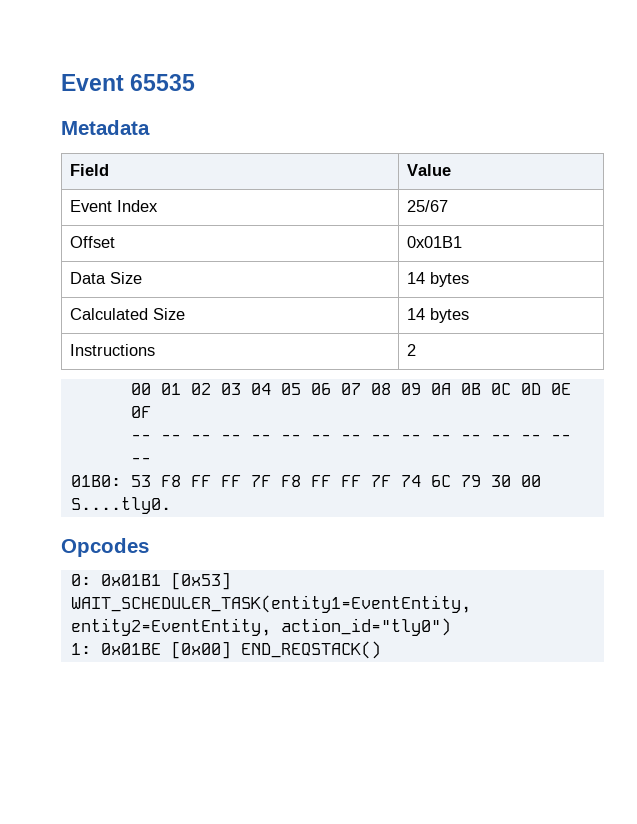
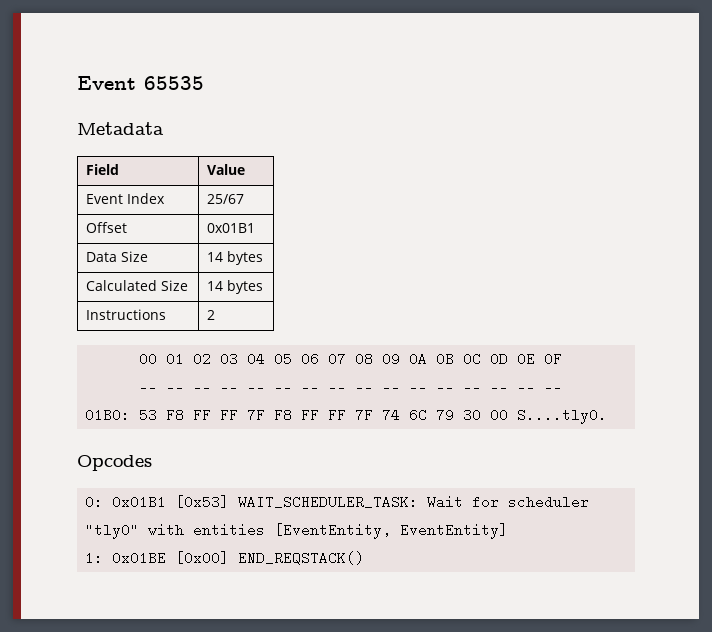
[70,595,471,613] [70,618,451,636] WAIT_SCHEDULER_TASK(entity1=EventEntity, entity2=EventEntity, action_id="tly0") -> [238,495,590,509] [85,523,509,539] WAIT_SCHEDULER_TASK: Wait for scheduler "tly0" with entities [EventEntity, EventEntity]

